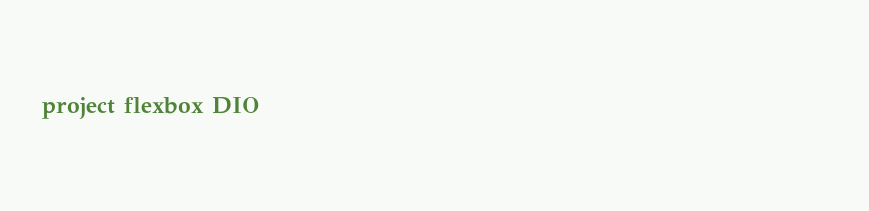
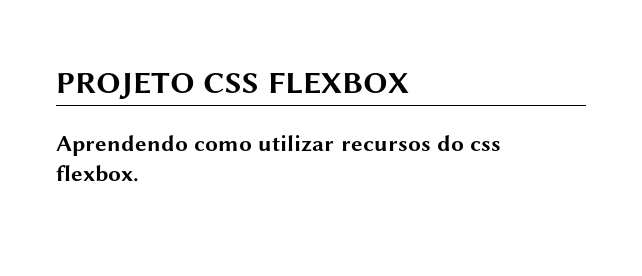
[42,97,260,119] project flexbox DIO -> [56,72,409,99] [56,135,502,156] [56,165,139,182] PROJETO CSS FLEXBOX // Aprendendo como utilizar recursos do css flexbox.

